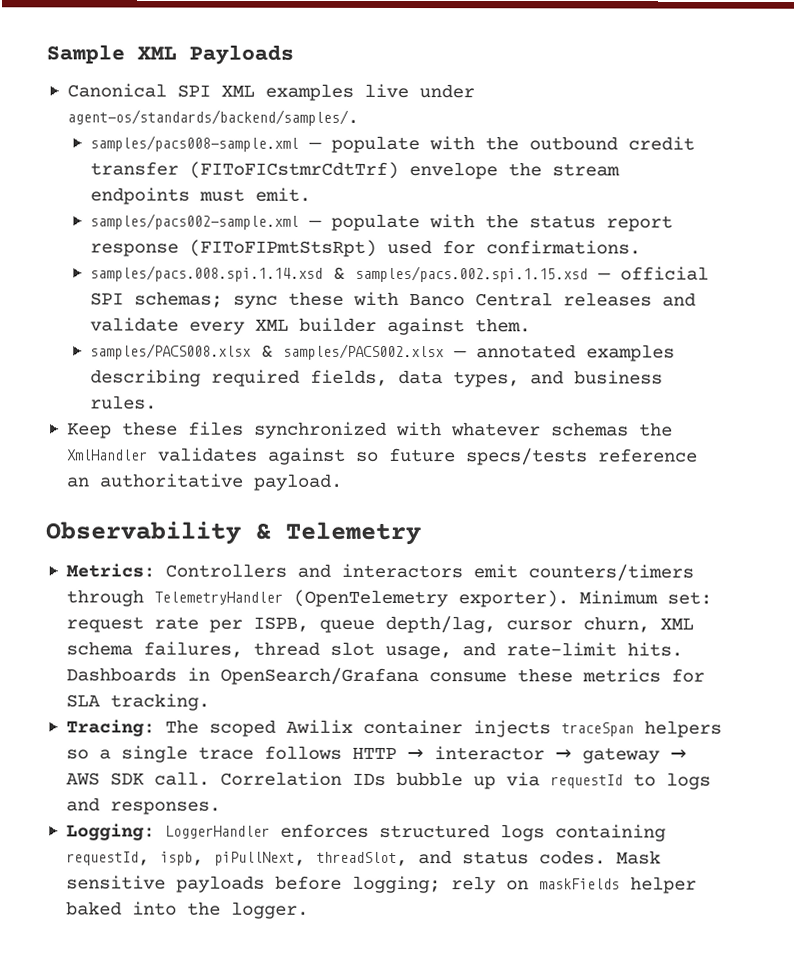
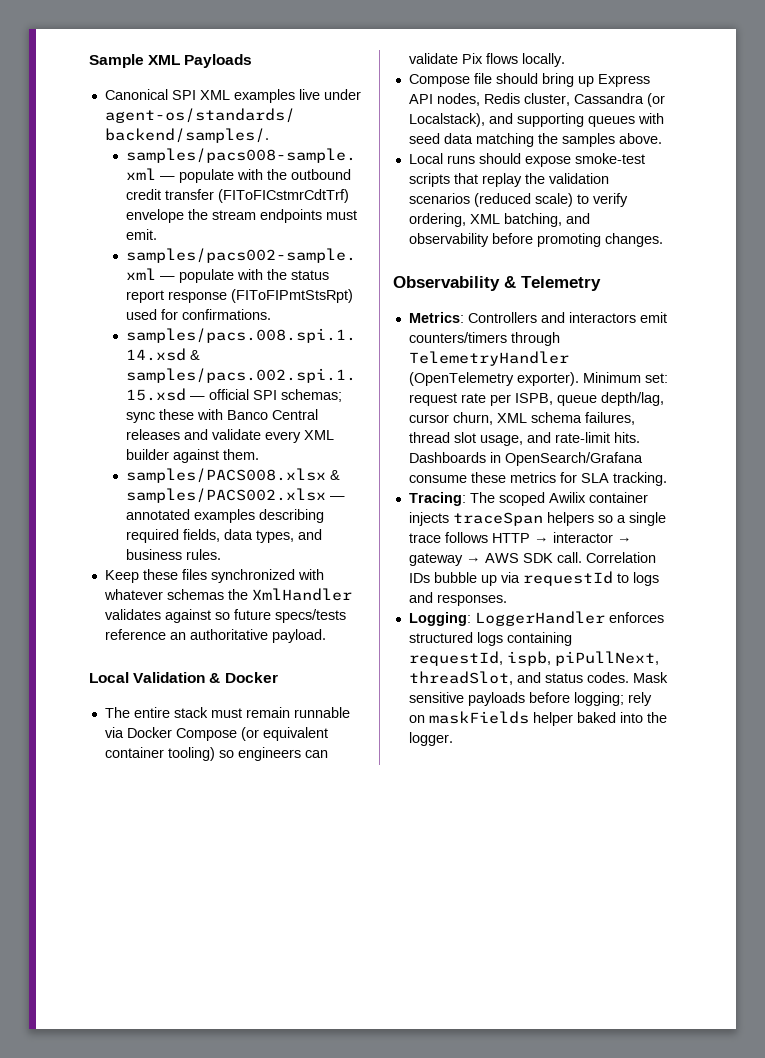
(343, 482) none -> [89,672,278,683] [104,707,350,718] [104,727,328,741] [104,747,328,761] [408,53,565,67] [408,73,650,87] [408,93,665,107] [408,113,664,127] [408,133,662,147] [408,153,645,167] [408,173,609,187] [408,193,628,207] [408,213,590,227] [408,233,663,247] // Local Validation & Docker // The entire stack must remain runnable via Docker Compose (or equivalent container tooling) so engineers can validate Pix flows locally. // Compose file should bring up Express API nodes, Redis cluster, Cassandra (or Localstack), and supporting queues with seed data matching the samples above. // Local runs should expose smoke-test scripts that replay the validation scenarios (reduced scale) to verify ordering, XML batching, and observability before promoting changes.

